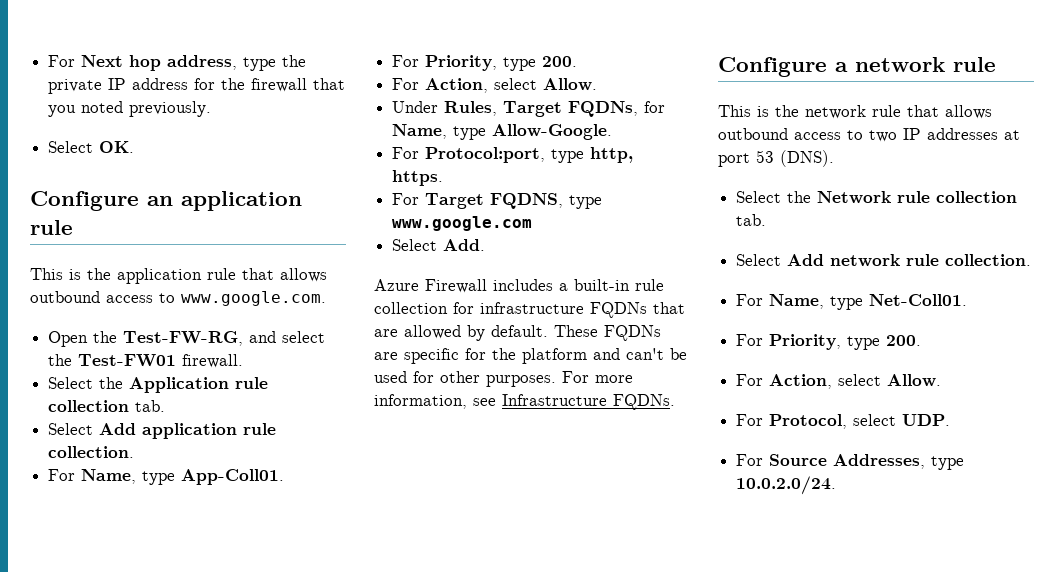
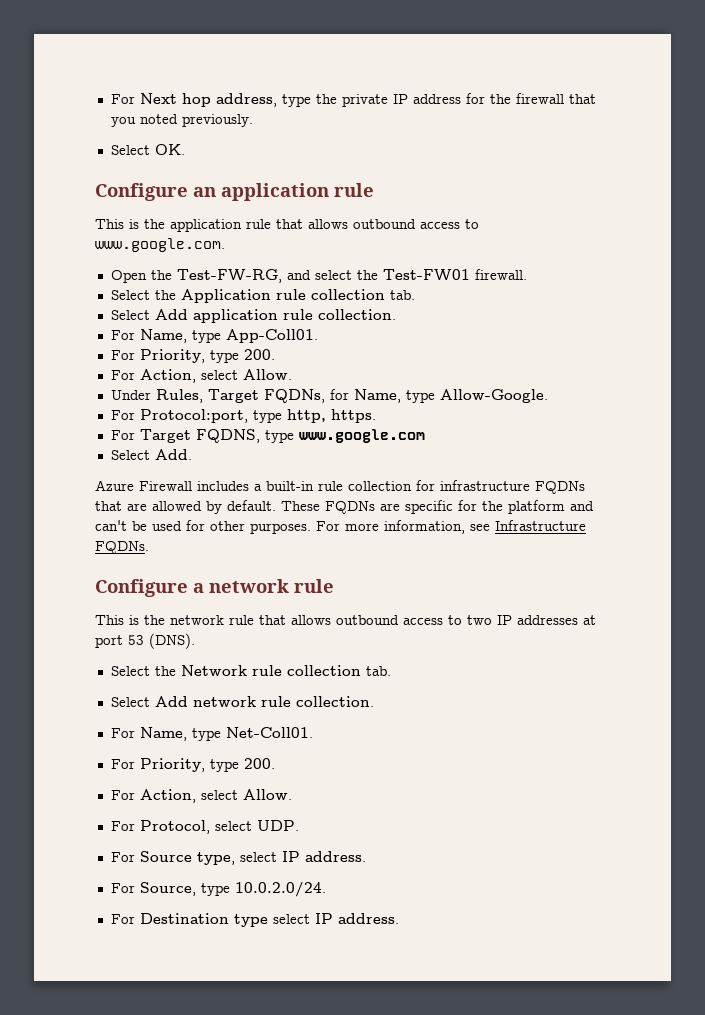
[833,454,965,470] [736,476,837,495] Addresses, type 10.0.2.0/24. -> [196,851,366,865] [110,882,326,897] [110,913,399,927] type, select IP address. // For Source, type 10.0.2.0/24. // For Destination type select IP address.

